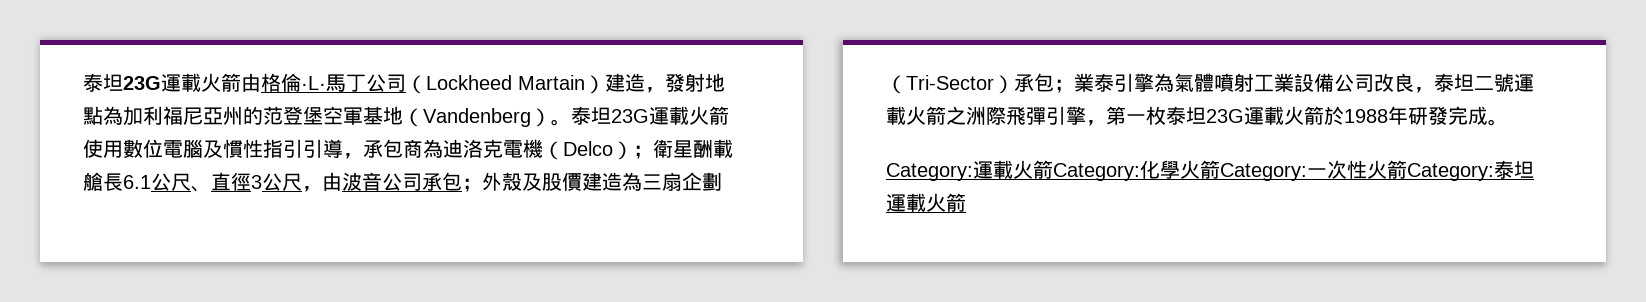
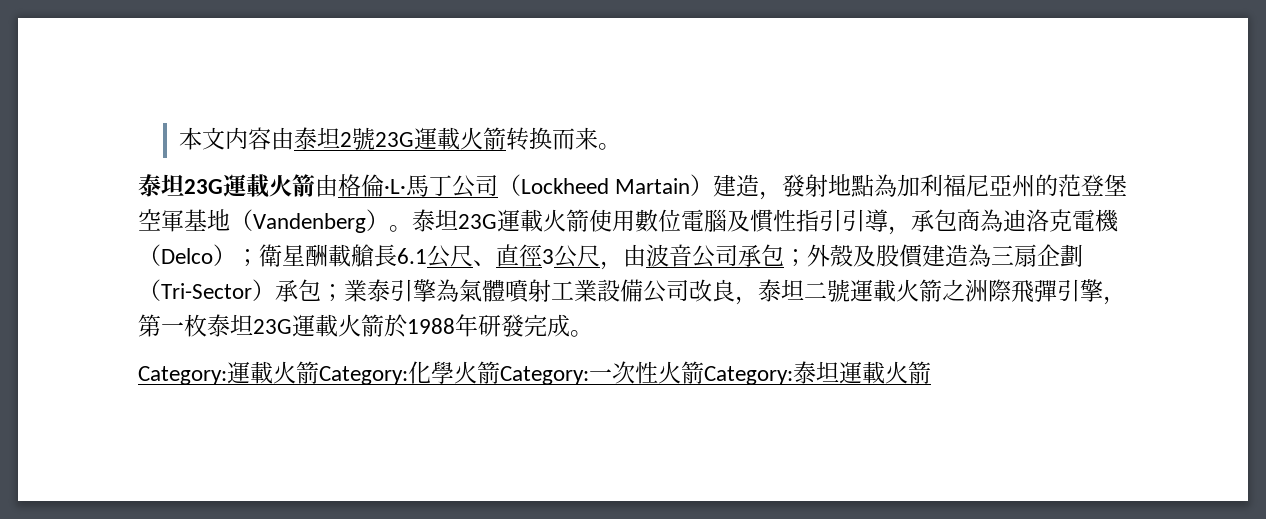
(83, 82) none -> [179,127,622,151] 本文内容由泰坦2號23G運載火箭转换而来。 //

